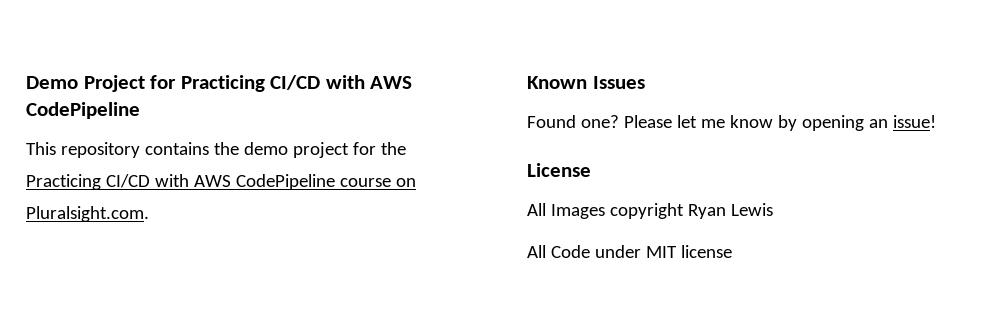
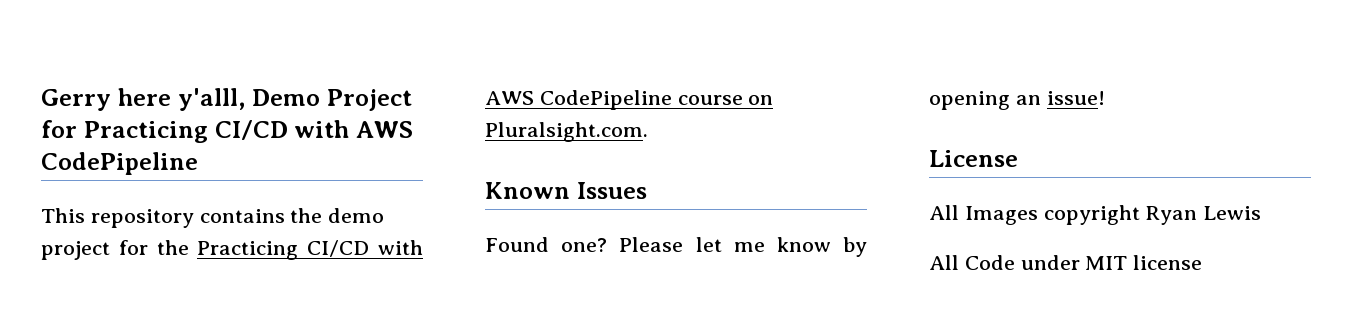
(26, 82) none -> [41,88,246,111] Gerry here y'alll,

